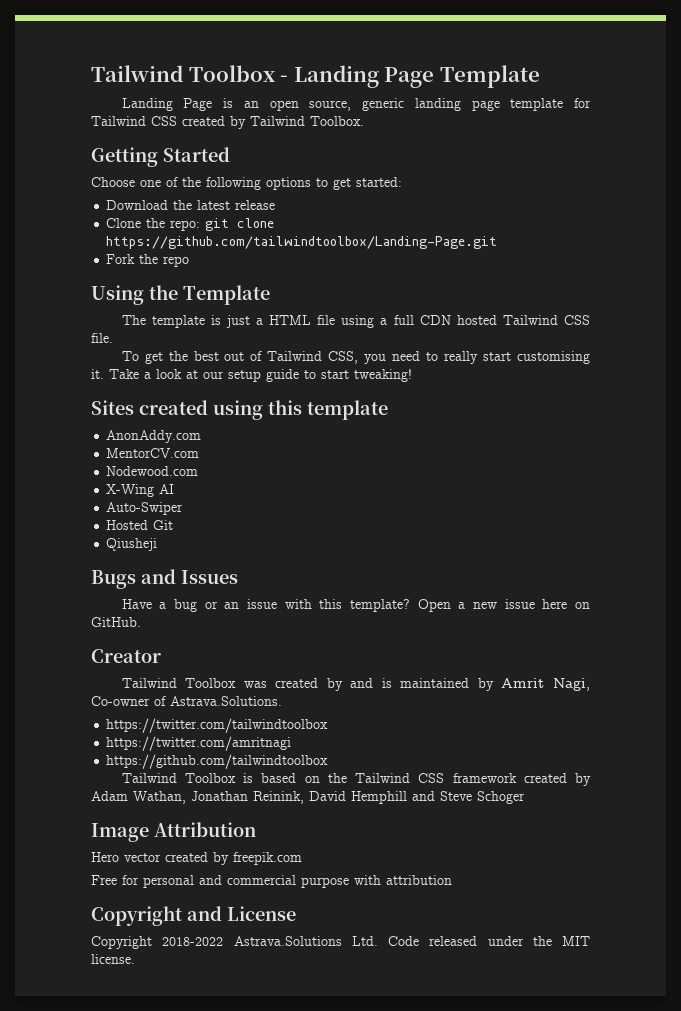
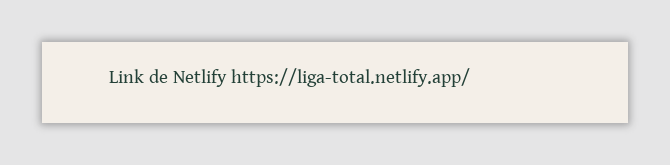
[91,65,540,88] [121,98,591,111] [91,116,364,129] [91,147,230,167] [91,177,402,190] [106,200,276,210] [106,218,275,231] [106,236,498,249] [106,254,190,267] [91,285,270,305] [121,315,590,328] [91,333,113,343] [121,351,590,364] [91,369,412,382] [91,400,388,420] [106,430,202,443] [106,448,200,458] [106,466,199,476] [106,484,175,497] [106,502,184,515] [106,520,174,530] [106,538,158,551] [91,569,238,589] [121,599,591,612] [91,617,141,627] [91,649,161,663] [121,678,590,691] [91,696,282,706] [106,718,329,733] [106,736,292,751] [106,754,329,769] [121,773,591,786] [91,791,525,804] [91,822,256,842] [91,852,302,865] [91,875,452,888] [91,906,296,926] [91,936,590,949] [91,954,135,964] Tailwind Toolbox - Landing Page Template // Landing Page is an open source, generic landing page template for Tailwind CSS created by Tailwind Toolbox. // Getting Started // Choose one of the following options to get started: // Download the latest release // Clone the repo: git clone https://github.com/tailwindtoolbox/Landing-Page.git // Fork the repo // Using the Template // The template is just a HTML file using a full CDN hosted Tailwind CSS file. // To get the best out of Tailwind CSS, you need to really start customising it. Take a look at our setup guide to start tweaking! // Sites created using this template // AnonAddy.com // MentorCV.com // Nodewood.com // X-Wing AI // Auto-Swiper // Hosted Git // Qiusheji // Bugs and Issues // Have a bug or an issue with this template? Open a new issue here on GitHub. // Creator // Tailwind Toolbox was created by and is maintained by Amrit Nagi, Co-owner of Astrava.Solutions. // https://twitter.com/tailwindtoolbox // https://twitter.com/amritnagi // https://github.com/tailwindtoolbox // Tailwind Toolbox is based on the Tailwind CSS framework created by Adam Wathan, Jonathan Reinink, David Hemphill and Steve Schoger // Image Attribution // Hero vector created by freepik.com // Free for personal and commercial purpose with attribution // Copyright and License // Copyright 2018-2022 Astrava.Solutions Ltd. Code released under the MIT license. -> [109,68,470,87] Link de Netlify https://liga-total.netlify.app/

